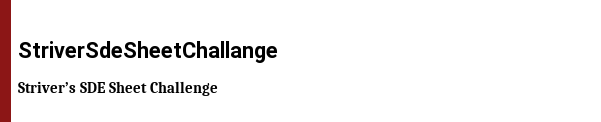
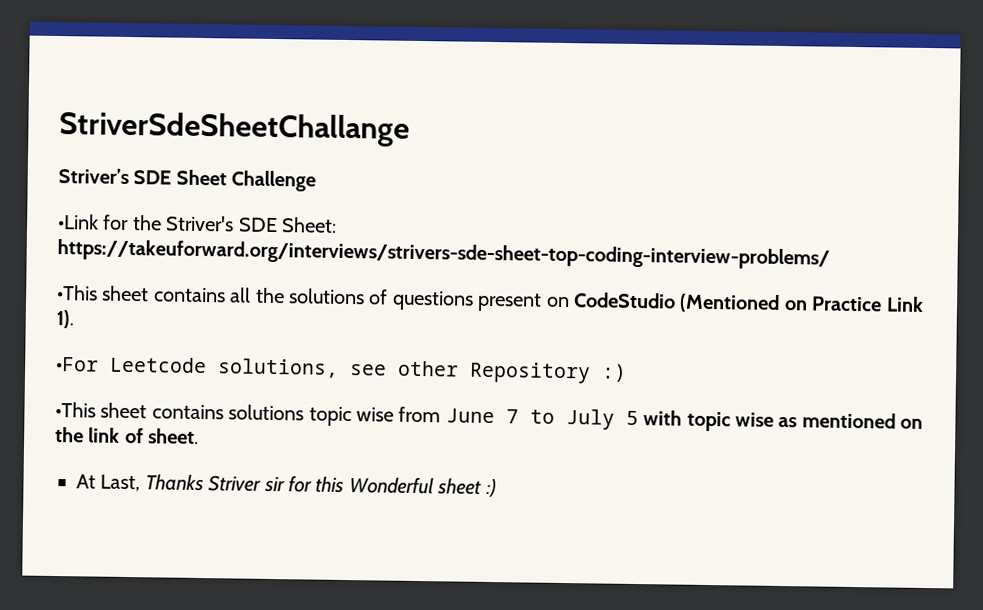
(218, 88) none -> [58,214,337,233] [57,239,830,270] [57,285,924,313] [56,310,74,329] [56,356,627,384] [55,401,924,432] [55,426,200,444] [76,474,496,498] // •Link for the Striver's SDE Sheet: https://takeuforward.org/interviews/strivers-sde-sheet-top-coding-interview-problems/ // •This sheet contains all the solutions of questions present on CodeStudio (Mentioned on Practice Link 1). // •For Leetcode solutions, see other Repository :) // •This sheet contains solutions topic wise from June 7 to July 5 with topic wise as mentioned on the link of sheet. // At Last, Thanks Striver sir for this Wonderful sheet :)

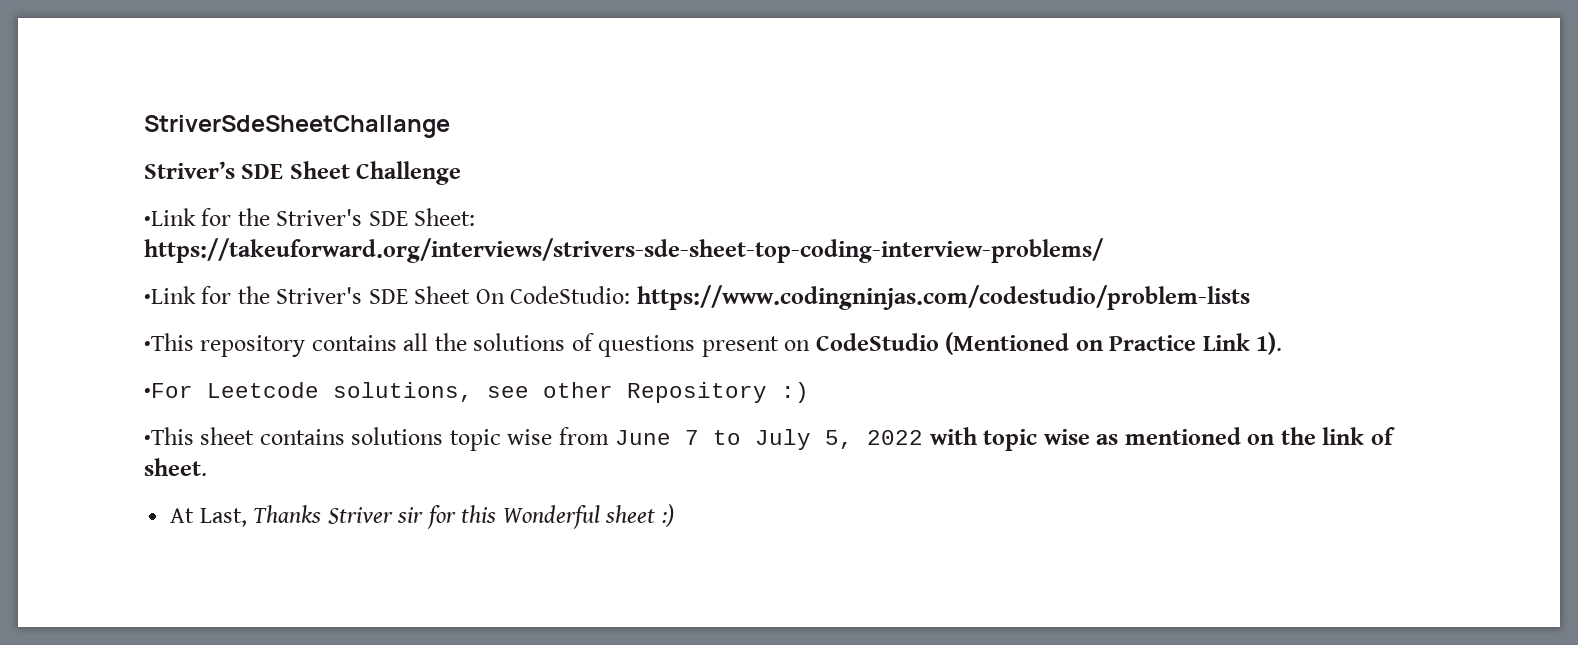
[57,285,150,302] // •This sheet -> [144,285,1250,310] [144,333,306,357] // •Link for the Striver's SDE Sheet On CodeStudio: https://www.codingninjas.com/codestudio/problem-lists // •This repository
[625,410,639,426] 5 -> [825,430,924,449] 5, 2022

